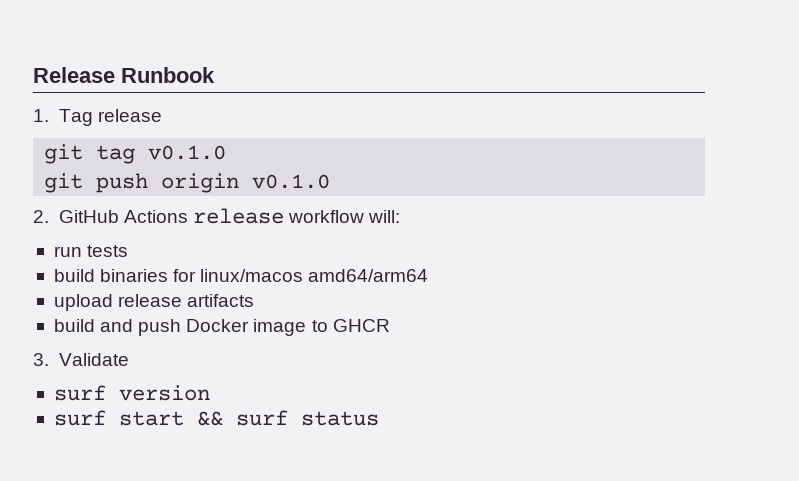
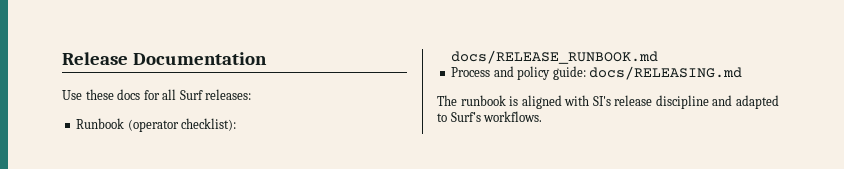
[121,67,215,83] [33,109,162,126] [44,144,227,164] [44,173,331,193] [33,208,401,224] [53,245,129,257] [53,269,429,282] [53,294,255,311] [53,319,390,336] [33,353,129,366] [53,385,210,401] [53,410,379,426] Runbook // 1. Tag release // git tag v0.1.0 // git push origin v0.1.0 // 2. GitHub Actions release workflow will: // run tests // build binaries for linux/macos amd64/arm64 // upload release artifacts // build and push Docker image to GHCR // 3. Validate // surf version // surf start && surf status -> [132,52,267,65] [62,89,252,100] [76,118,237,132] [451,50,659,64] [451,66,743,80] [437,95,779,109] [437,111,543,122] Documentation // Use these docs for all Surf releases: // Runbook (operator checklist): docs/RELEASE_RUNBOOK.md // Process and policy guide: docs/RELEASING.md // The runbook is aligned with SI's release discipline and adapted to Surf's workflows.

